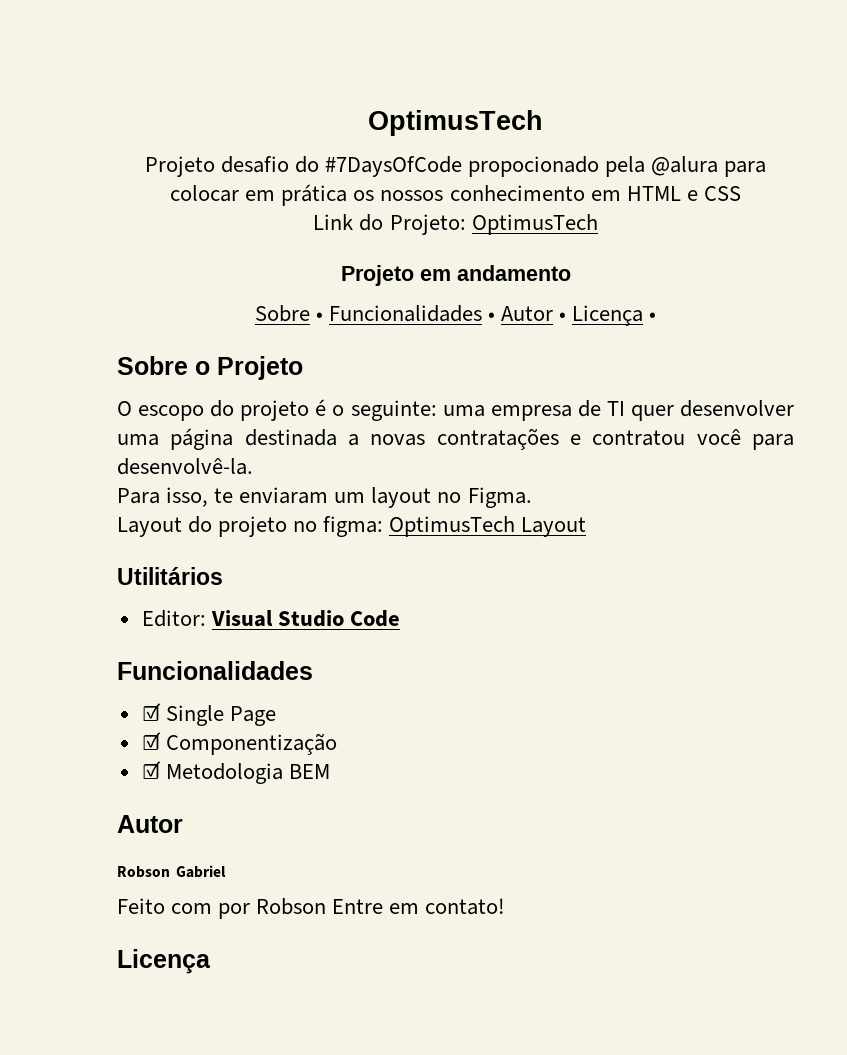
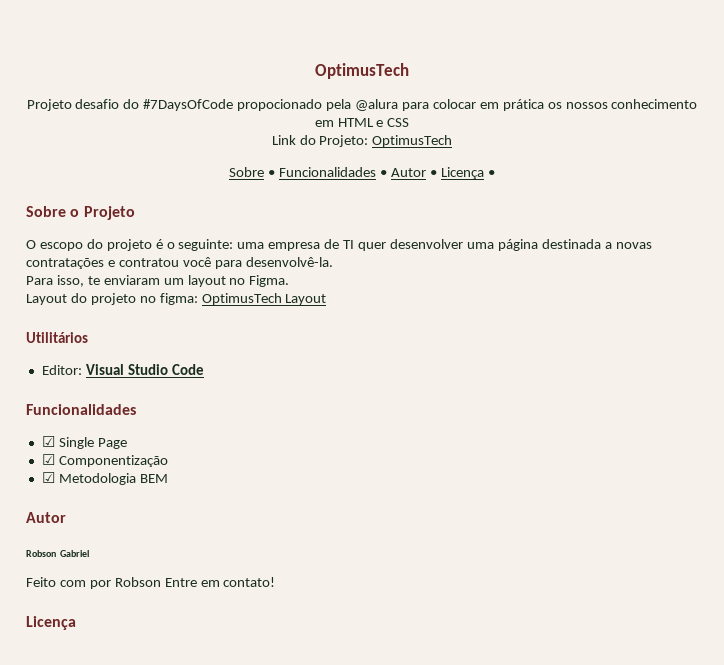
[340,265,571,286] // Projeto em andamento -> (453, 141) none

